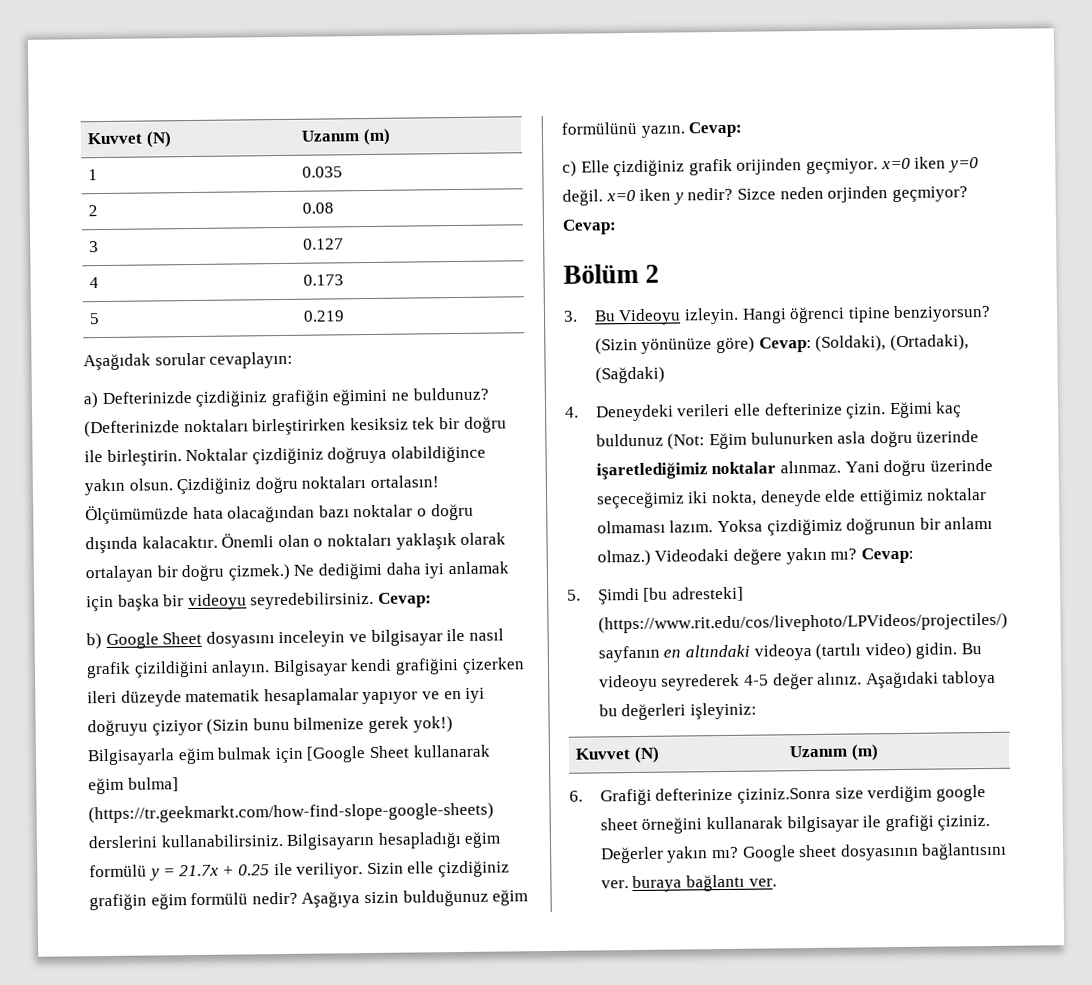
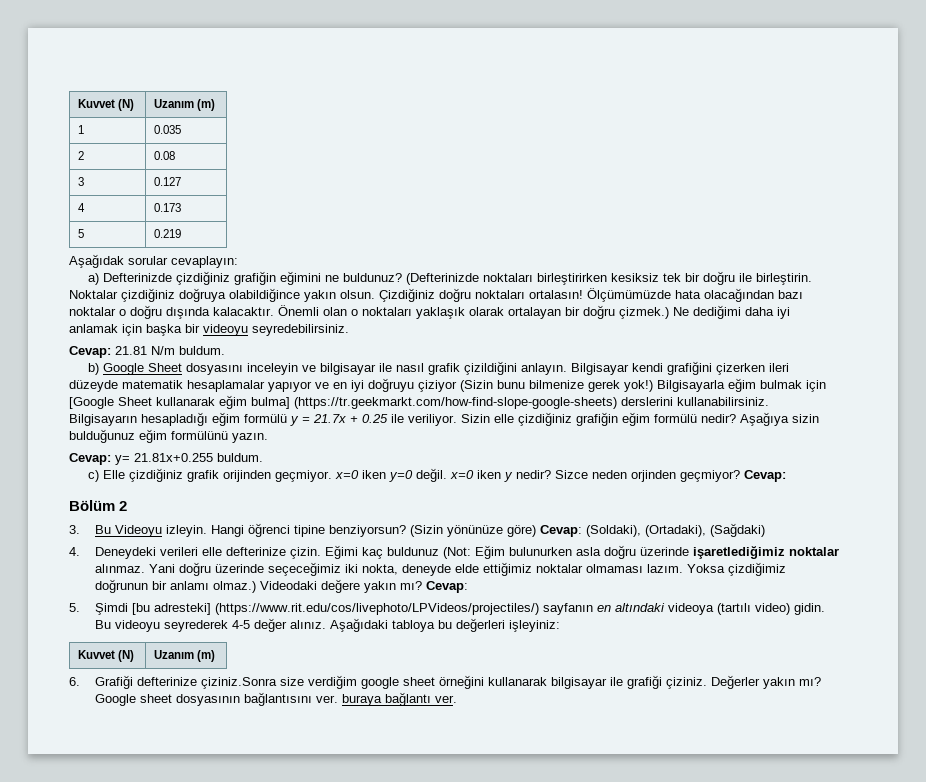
[377,592,432,608] Cevap: -> [69,346,225,358] // Cevap: 21.81 N/m buldum.
[688,121,743,138] Cevap: -> [69,453,263,465] // Cevap: y= 21.81x+0.255 buldum.

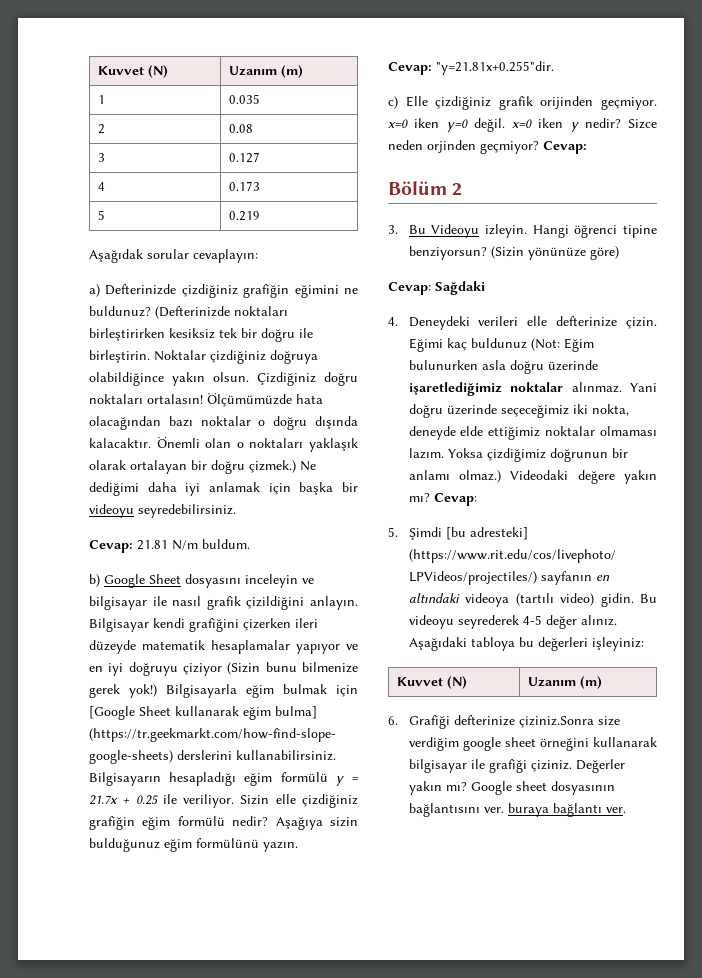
[115,453,263,465] y= 21.81x+0.255 buldum. -> [436,61,554,75] "y=21.81x+0.255"dir.
[539,523,765,537] Cevap: (Soldaki), (Ortadaki), (Sağdaki) -> [388,281,485,295] // Cevap: Sağdaki

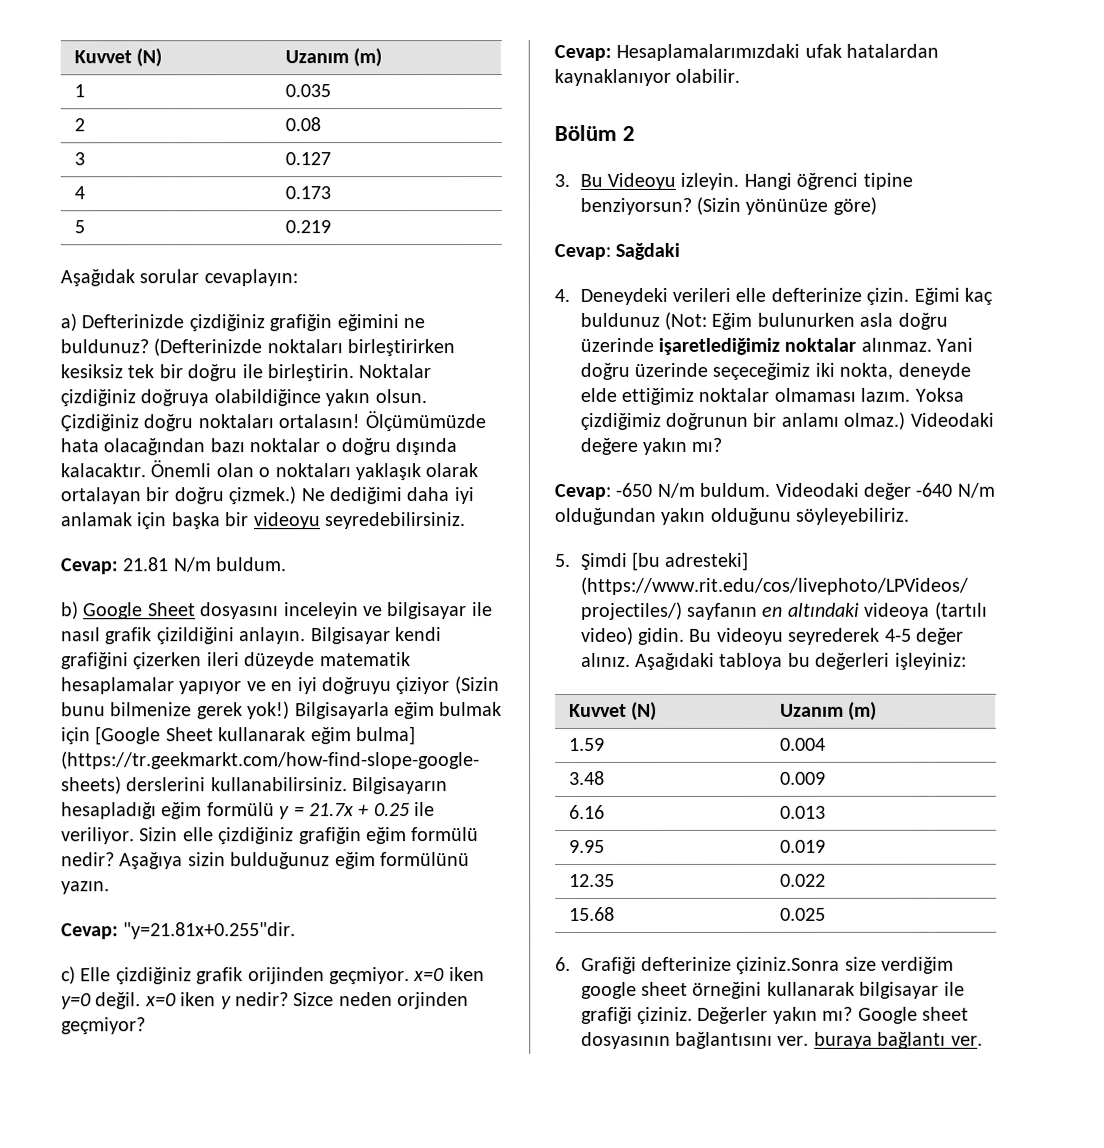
[543,141,587,154] Cevap: -> [554,43,940,61] [554,68,741,86] // Cevap: Hesaplamalarımızdaki ufak hatalardan kaynaklanıyor olabilir.
[433,493,477,506] Cevap: -> [554,482,995,500] [554,507,910,525] // Cevap: -650 N/m buldum. Videodaki değer -640 N/m olduğundan yakın olduğunu söyleyebiliriz.
(603, 682) none -> [568,737,605,751] [779,737,826,751] [568,770,605,785] [779,771,826,785] [568,804,605,819] [779,805,826,819] [568,839,605,853] [779,839,826,853] [568,873,615,887] [779,873,826,887] [568,906,615,921] [779,907,826,921] // 1.59 | 0.004 // 3.48 | 0.009 // 6.16 | 0.013 // 9.95 | 0.019 // 12.35 | 0.022 // 15.68 | 0.025

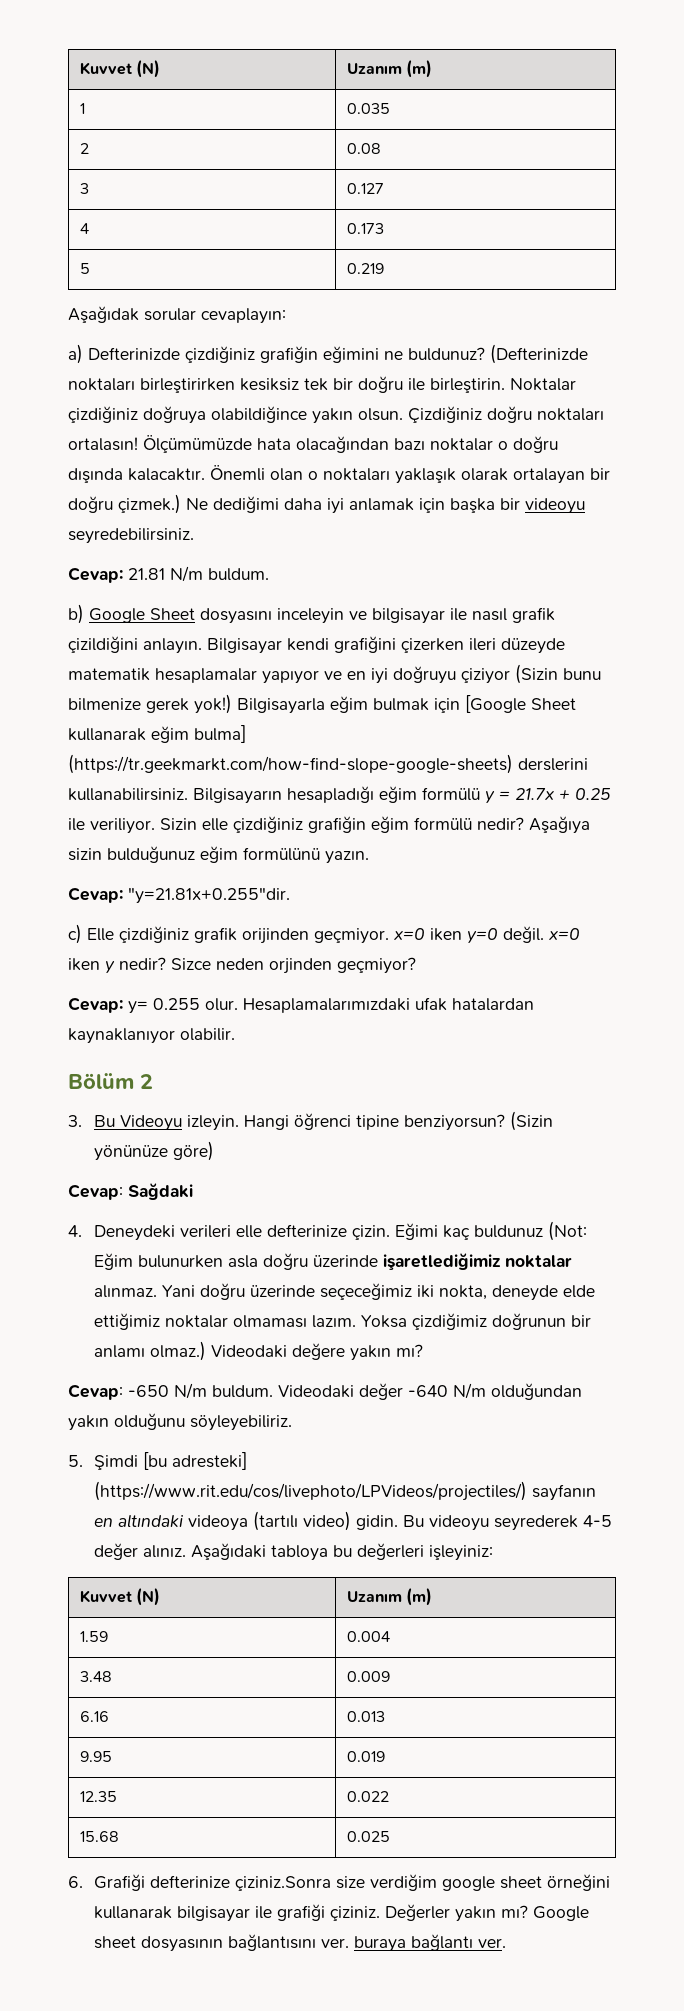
(612, 52) none -> [128,998,238,1014] y= 0.255 olur.

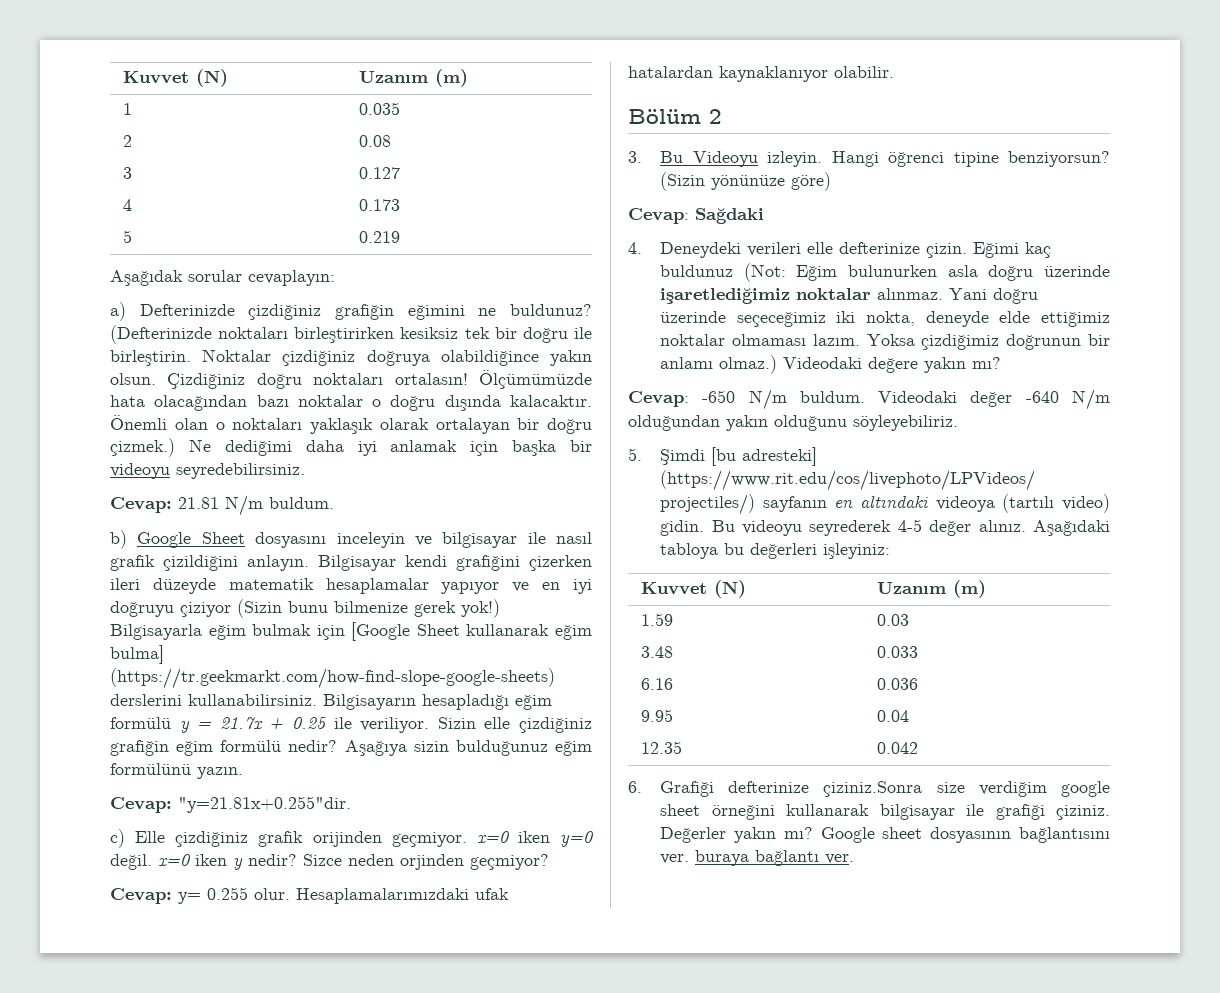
[346,1631,390,1642] 0.004 -> [876,614,909,626] 0.03
[346,1671,390,1682] 0.009 -> [876,646,918,658] 0.033
[346,1711,385,1722] 0.013 -> [876,678,918,690] 0.036
[346,1751,385,1762] 0.019 -> [876,710,909,722] 0.04
[346,1791,389,1802] [79,1831,119,1842] [346,1831,390,1842] 0.022 // 15.68 | 0.025 -> [876,742,918,754] 0.042

